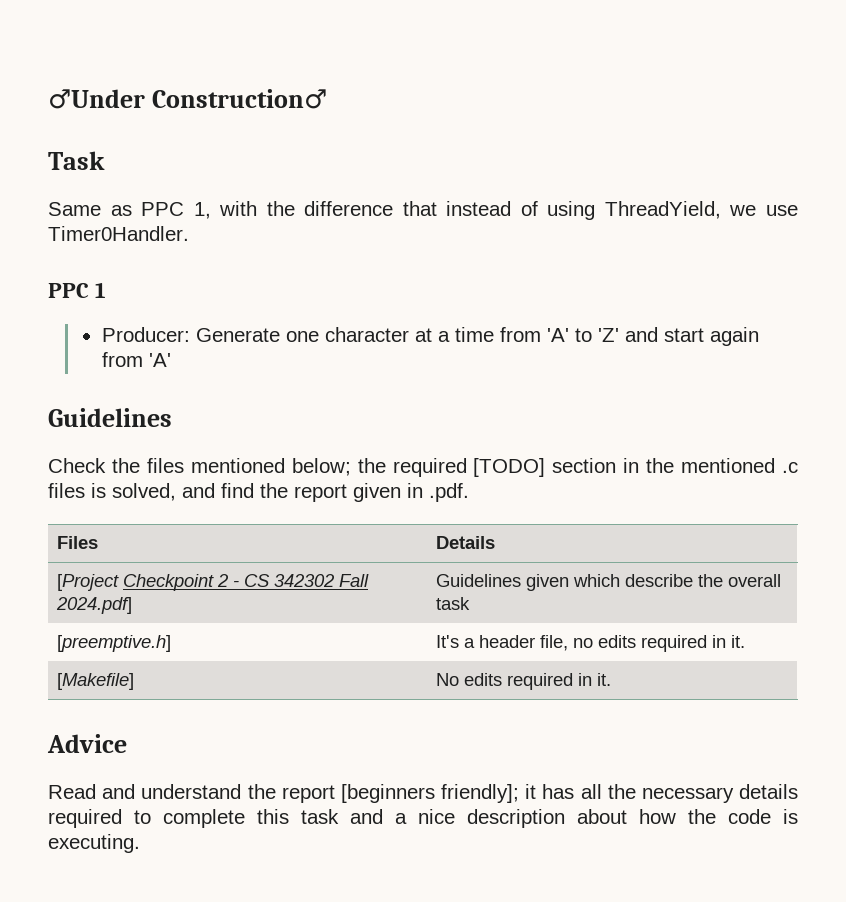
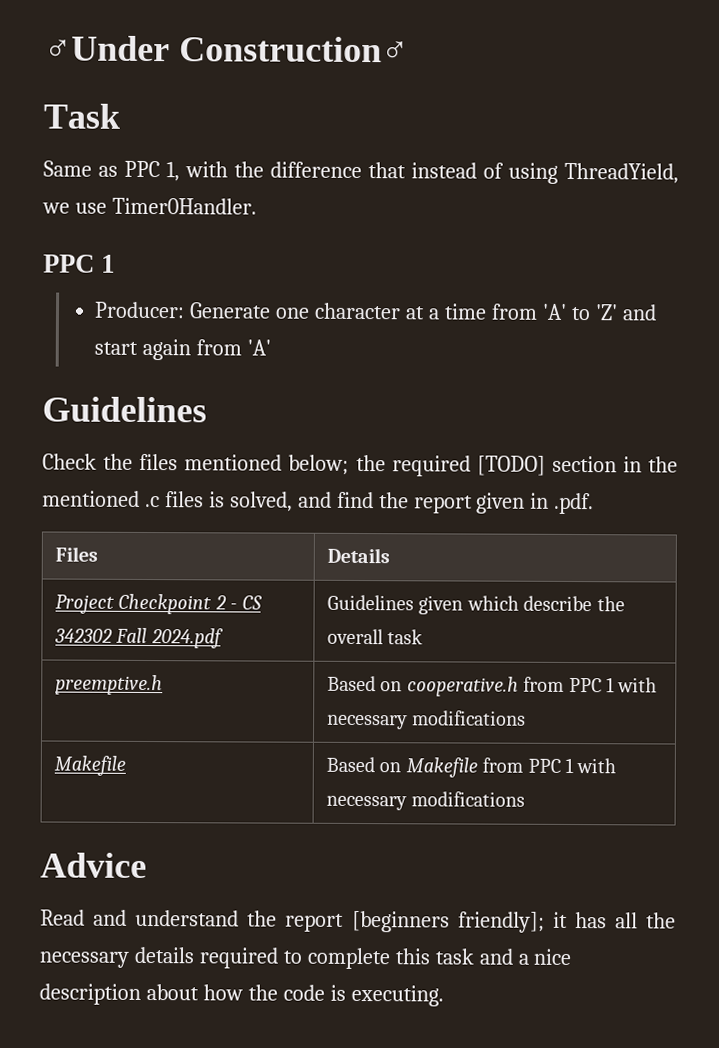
[57,574,120,591] [Project -> [55,594,116,614] Project
[56,597,133,614] 2024.pdf] -> [150,628,224,649] 2024.pdf
[57,635,172,652] [436,635,746,652] [57,673,135,690] [436,673,612,690] [preemptive.h] | It's a header file, no edits required in it. // [Makefile] | No edits required in it. -> [55,674,164,696] [327,675,658,697] [327,710,527,730] [54,755,127,776] [326,756,617,778] [326,791,526,811] preemptive.h | Based on cooperative.h from PPC 1 with necessary modifications // Makefile | Based on Makefile from PPC 1 with necessary modifications

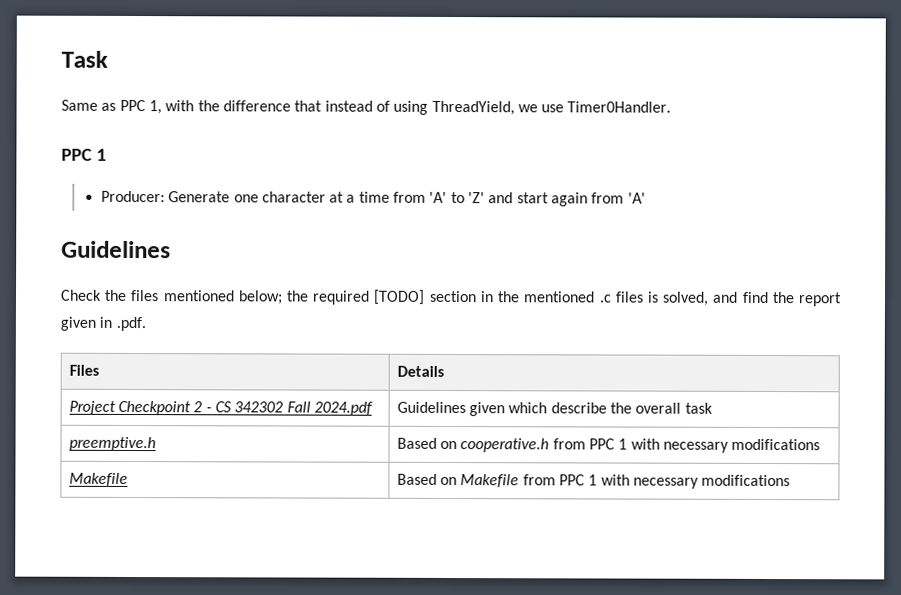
[44,35,409,63] ♂Under Construction♂ // -> (61, 59) none
[40,852,147,878] [40,909,677,933] [39,946,572,970] [39,983,444,1007] // Advice // Read and understand the report [beginners friendly]; it has all the necessary details required to complete this task and a nice description about how the code is executing. -> (791, 480) none

